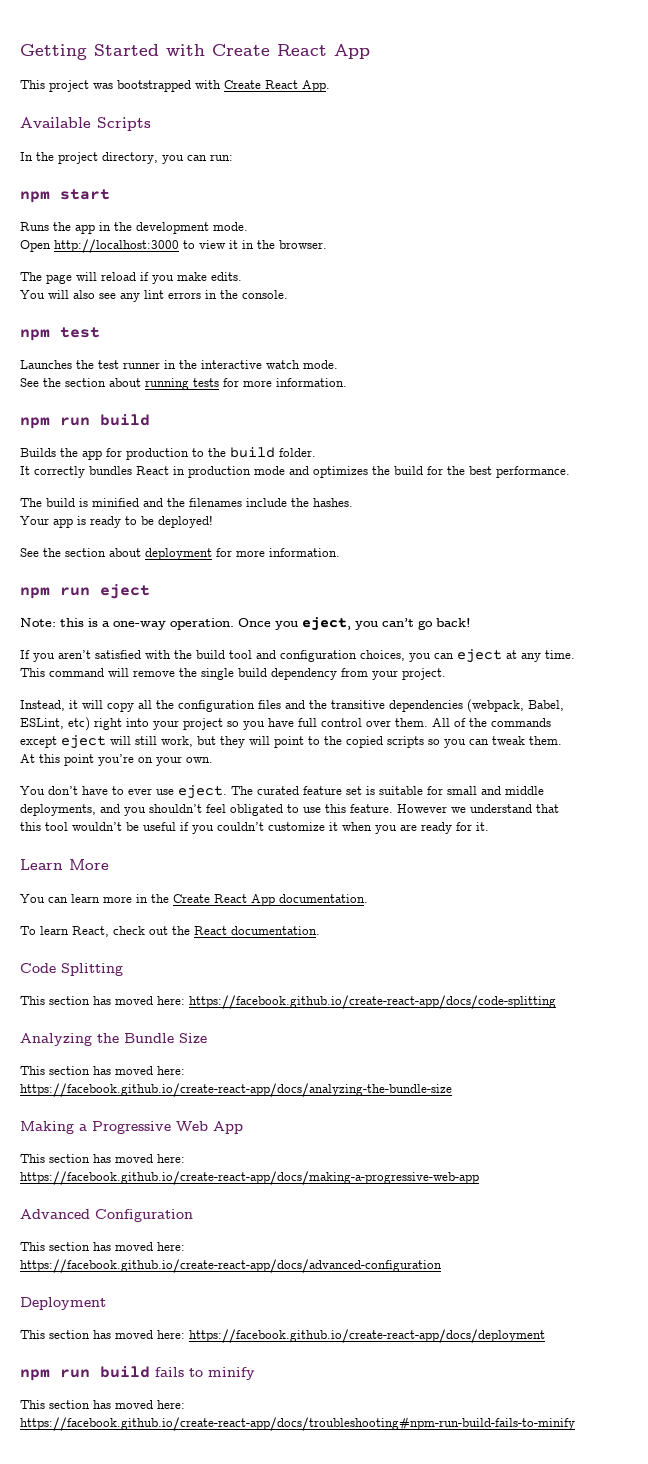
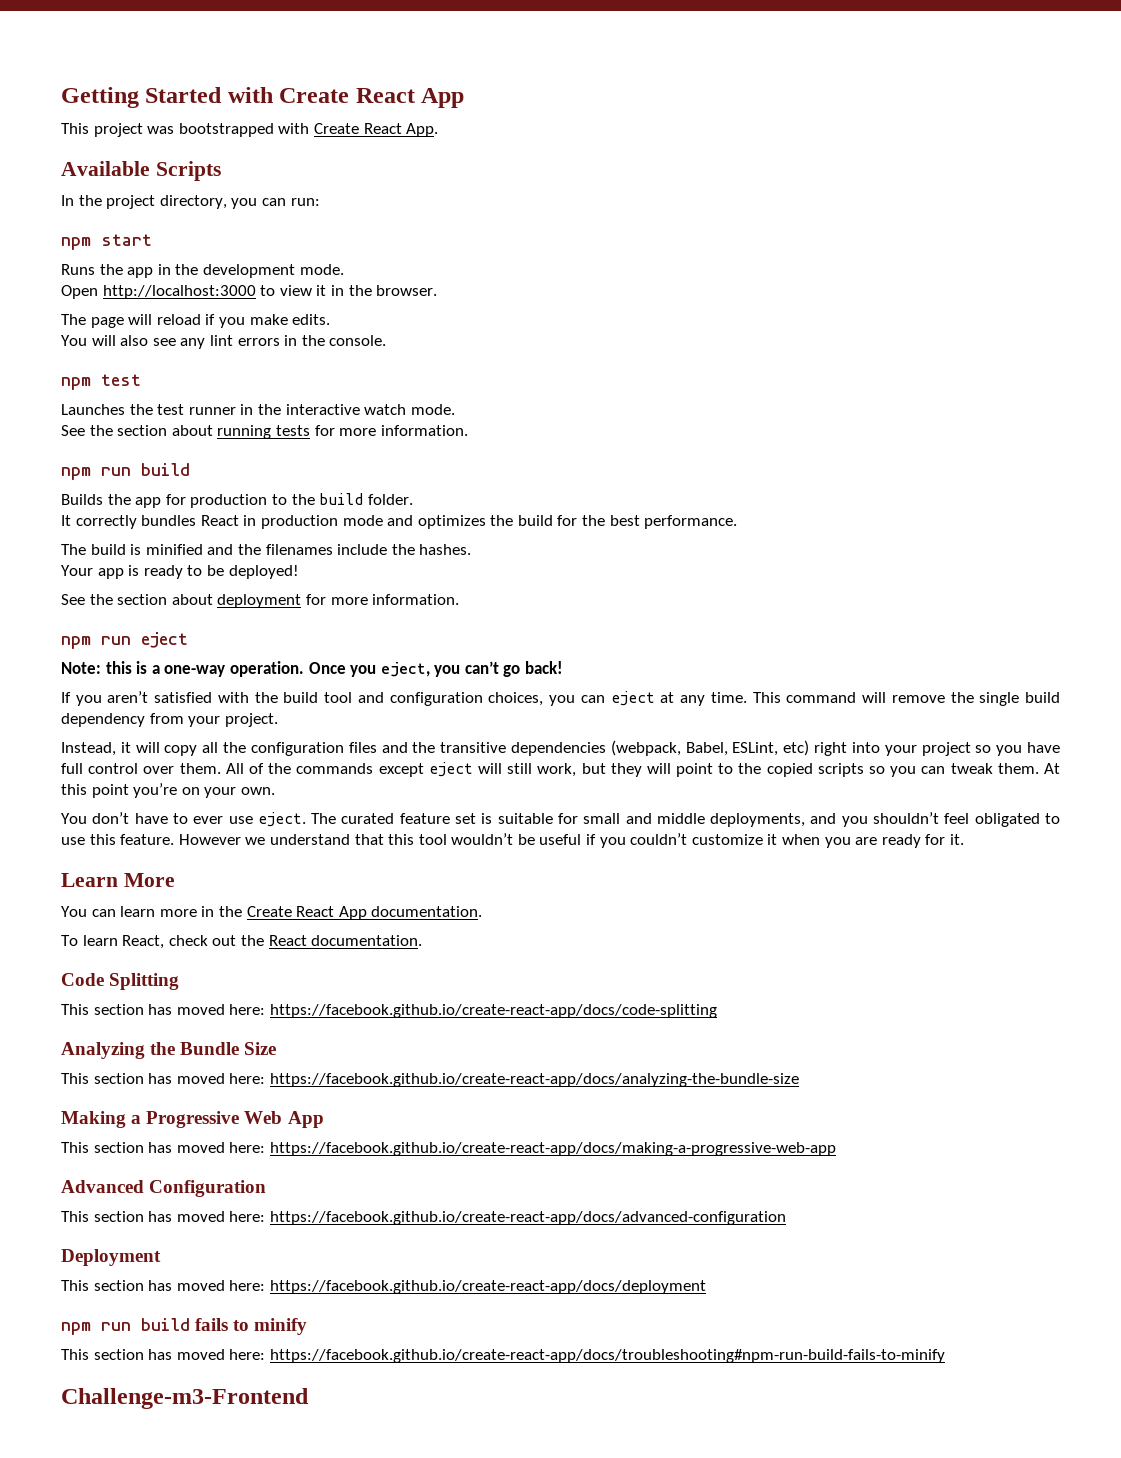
(575, 1424) none -> [61,1388,309,1409] // Challenge-m3-Frontend

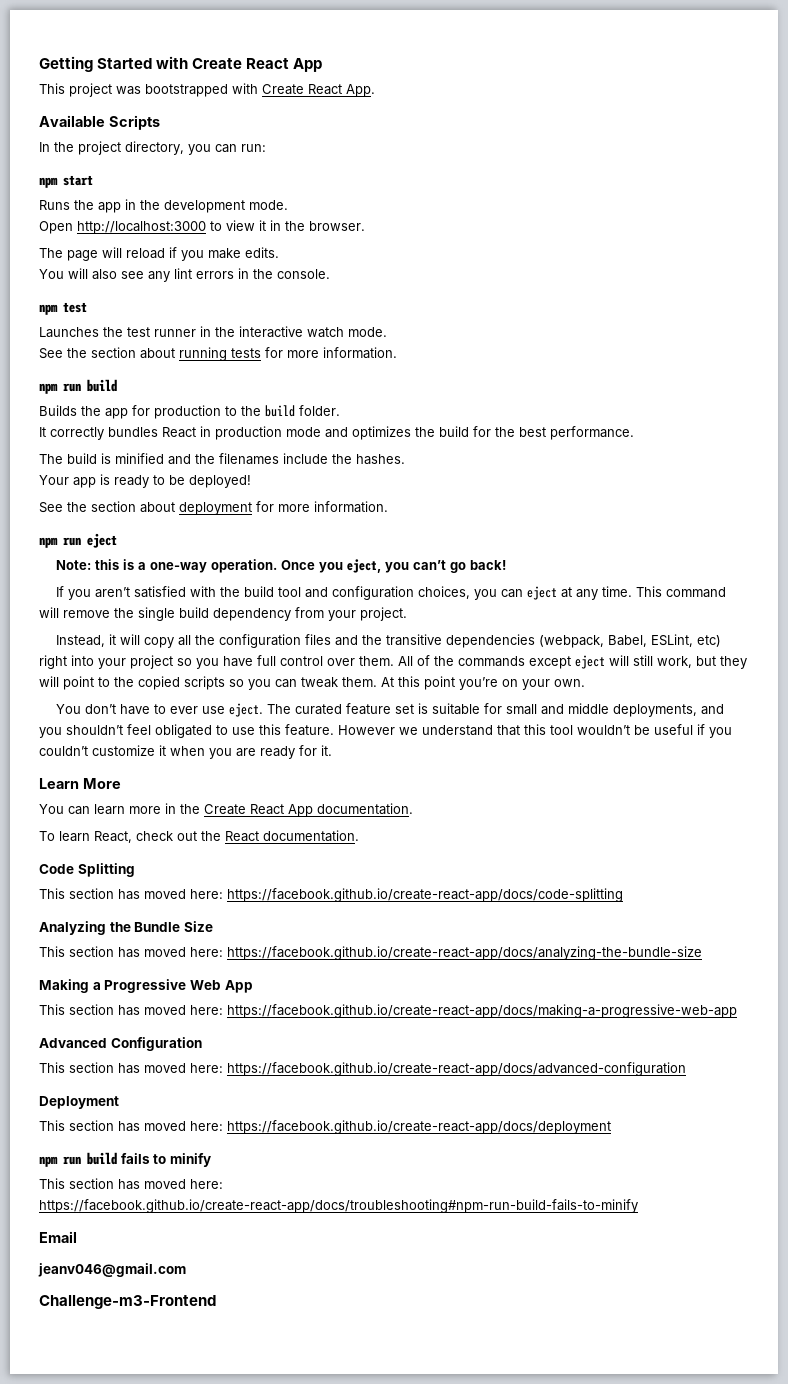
(945, 1356) none -> [39,1231,77,1243] [38,1263,186,1277] // Email // jeanv046@gmail.com

